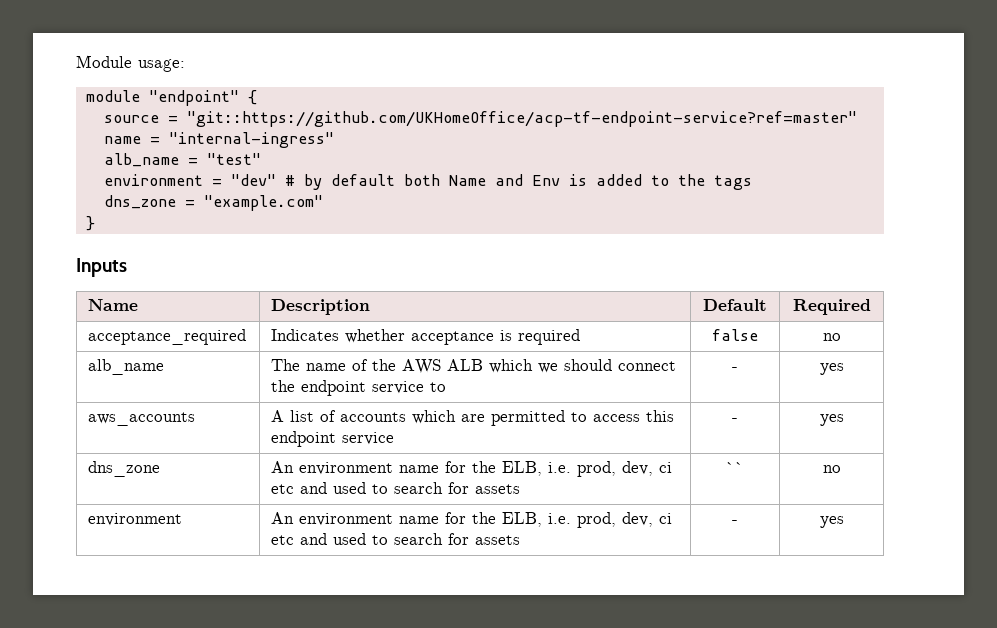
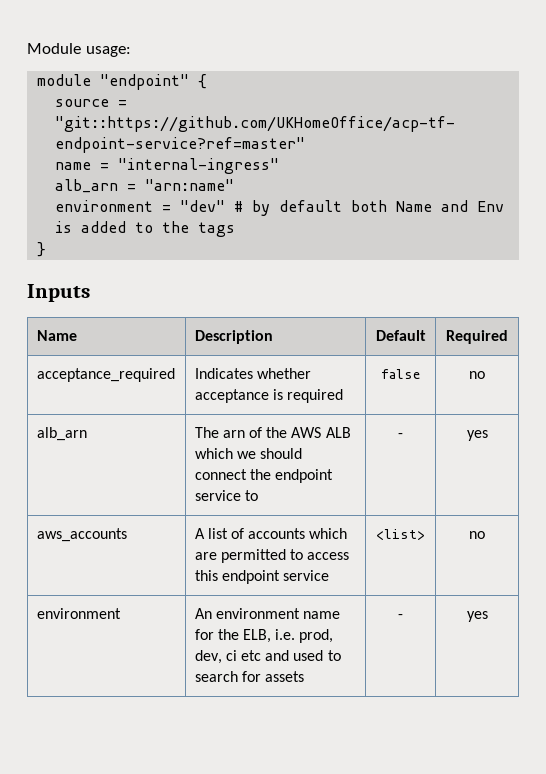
[103,153,261,167] alb_name = "test" -> [55,179,235,193] alb_arn = "arn:name"
[103,195,323,211] // dns_zone = "example.com" -> (236, 229) none
[88,359,165,375] alb_name -> [36,427,87,441] alb_arn
[306,363,347,371] name -> [222,430,245,438] arn
[732,418,738,422] [819,414,844,426] [88,461,161,477] [271,461,673,477] [271,482,521,494] [726,462,744,473] - | yes // dns_zone | An environment name for the ELB, i.e. prod, dev, ci etc and used to search for assets | `` -> [376,529,425,540] <list>

